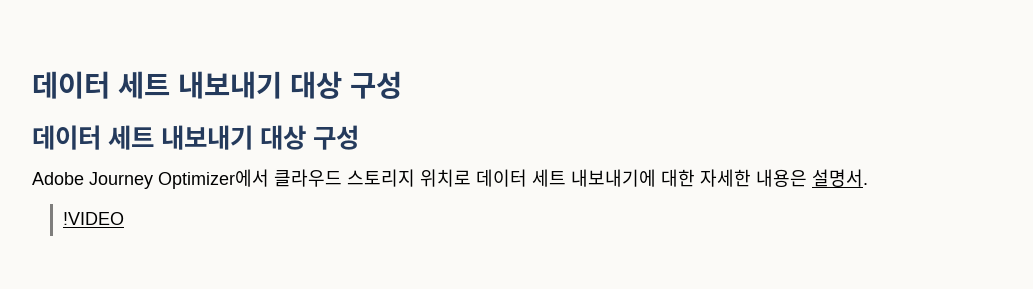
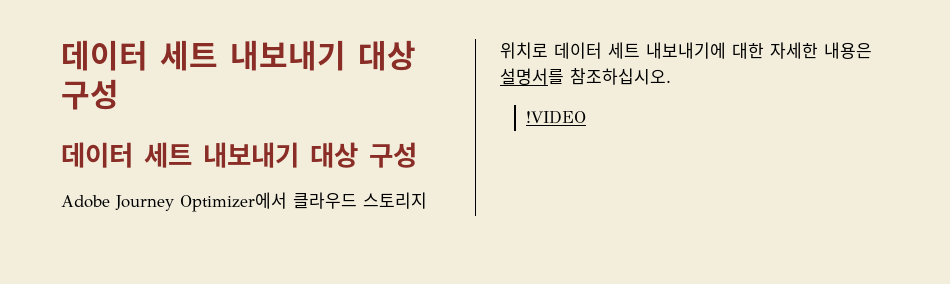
[812,169,868,187] 설명서. -> [500,68,671,85] 설명서를 참조하십시오.

